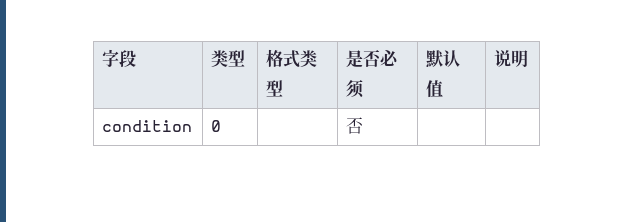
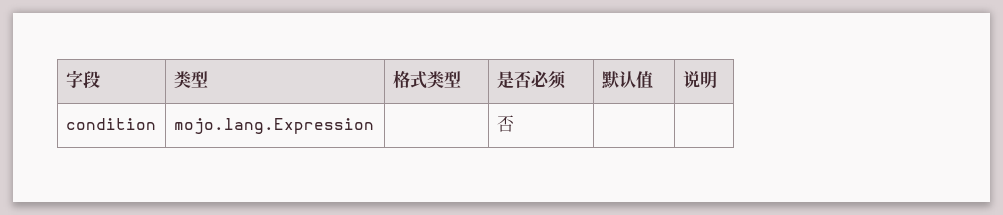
[211,120,222,132] 0 -> [173,118,374,134] mojo.lang.Expression

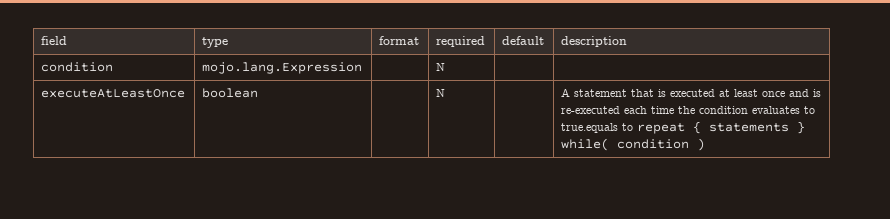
[65,70,100,88] [173,71,208,88] [392,70,461,89] [496,70,566,89] [601,71,653,89] [682,71,717,88] [65,118,156,130] [173,118,374,134] [496,115,514,132] 字段 | 类型 | 格式类型 | 是否必须 | 默认值 | 说明 // condition | mojo.lang.Expression | | 否 | | -> [41,36,68,45] [202,37,229,48] [379,36,420,45] [436,36,486,47] [502,36,545,45] [561,36,628,47] [41,62,114,72] [202,62,363,74] [436,63,446,71] [41,89,186,98] [202,88,259,98] [436,89,446,97] [561,88,822,97] [561,106,816,114] [561,121,806,134] [561,138,706,151] field | type | format | required | default | description // condition | mojo.lang.Expression | | N | | // executeAtLeastOnce | boolean | | N | | A statement that is executed at least once and is re-executed each time the condition evaluates to true.equals to repeat { statements } while( condition )

